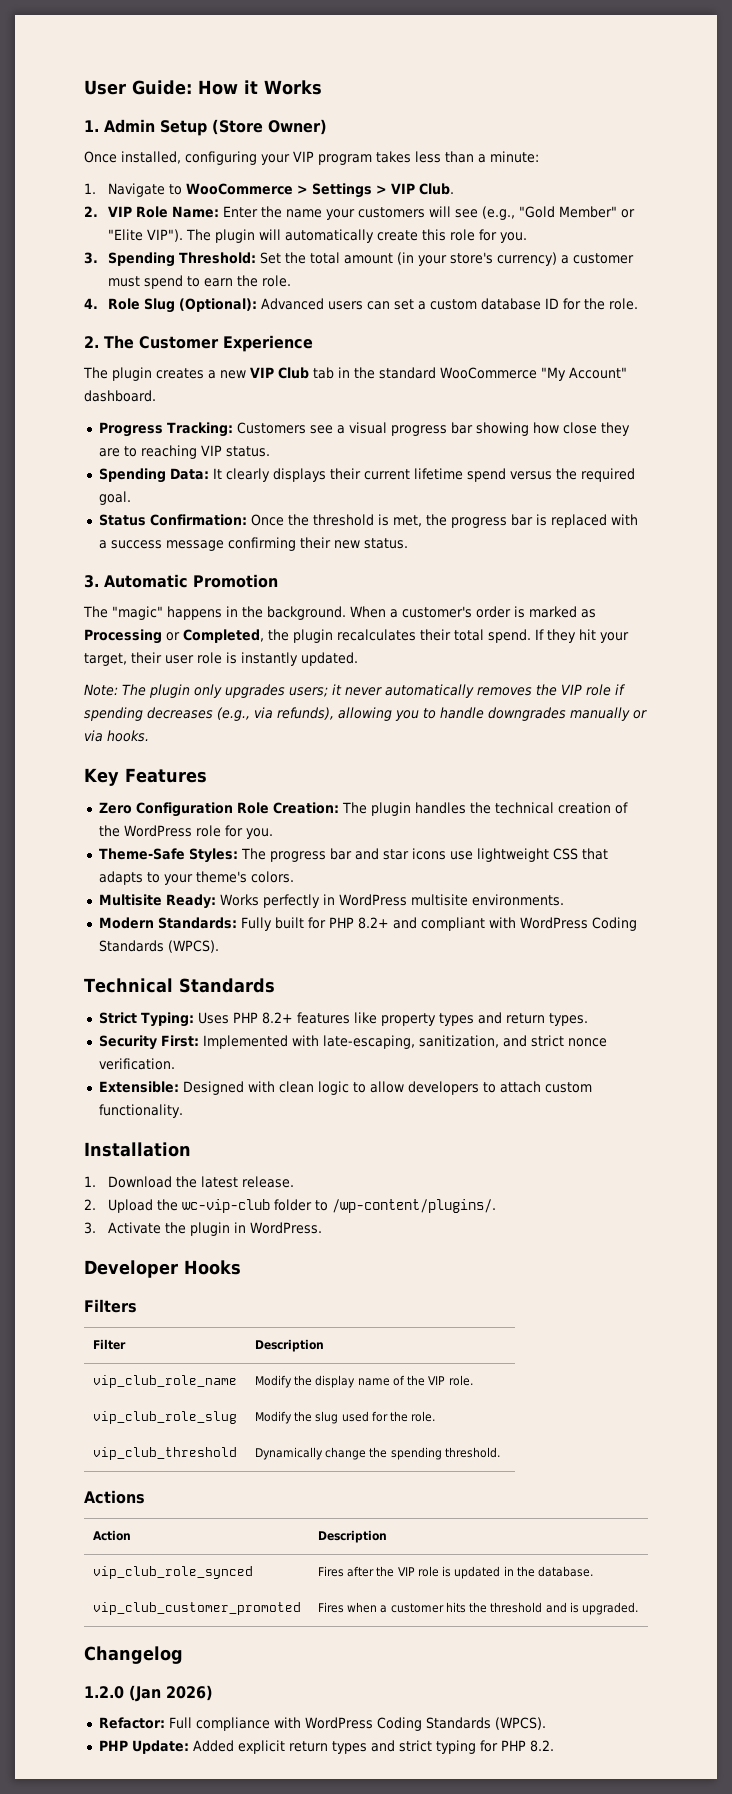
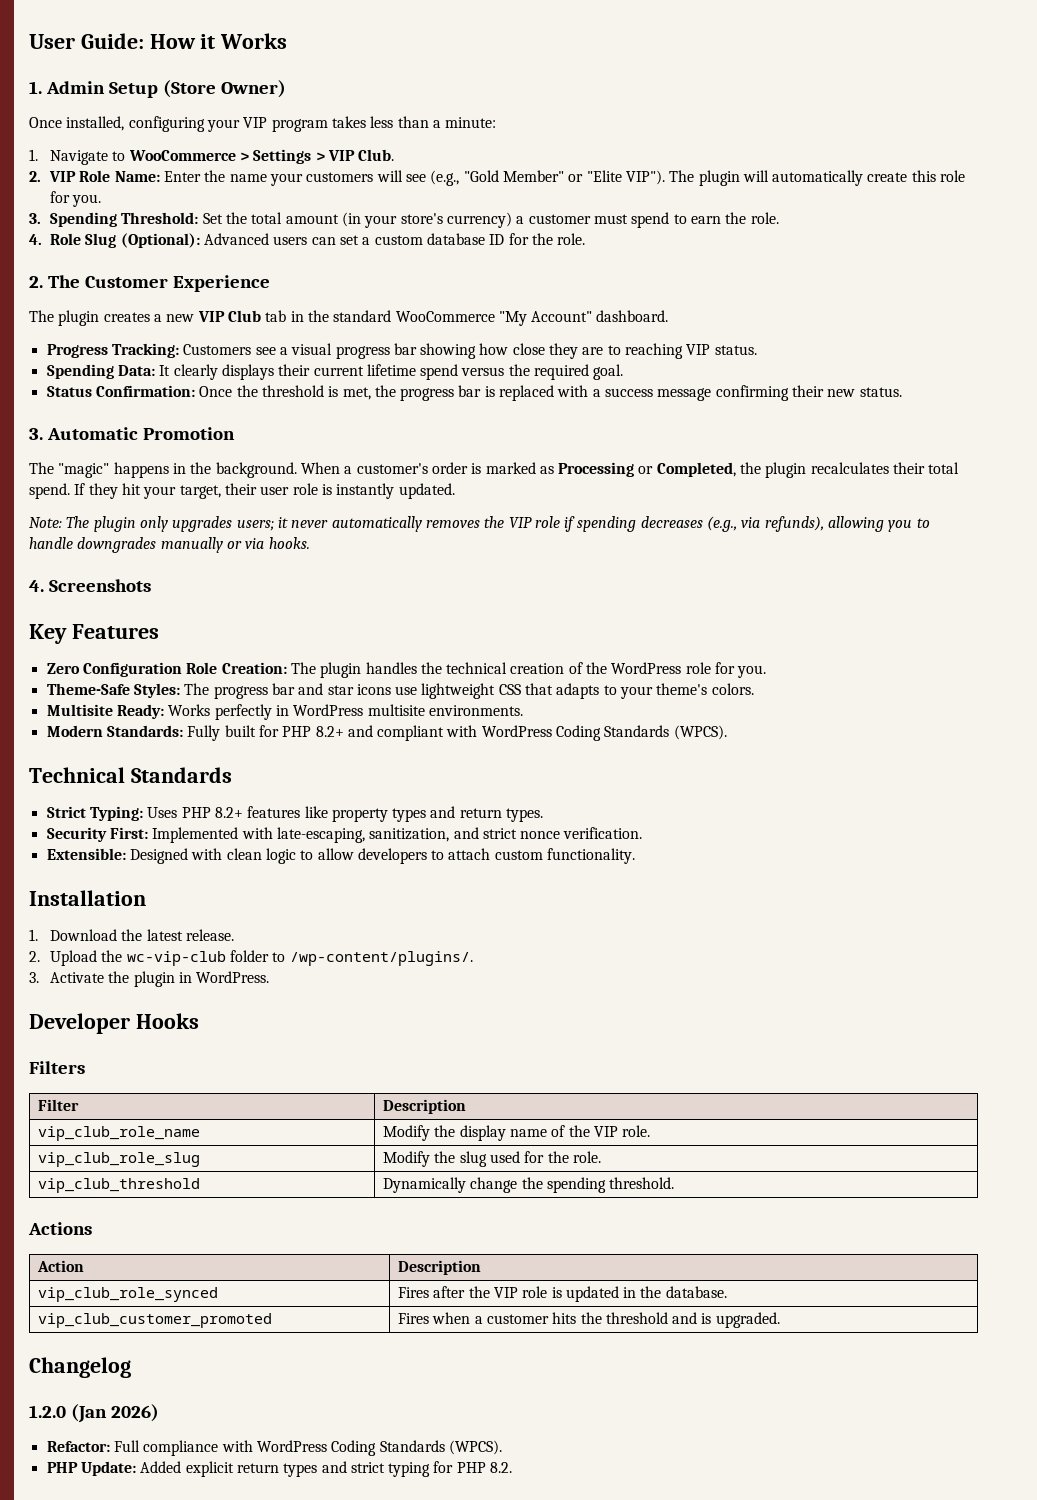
(149, 736) none -> [29,579,151,592] // 4. Screenshots

